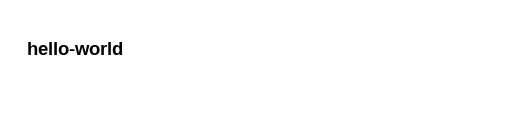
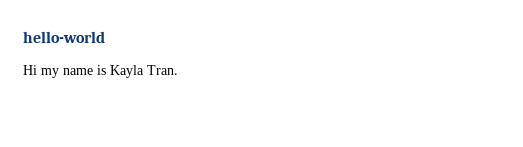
(123, 48) none -> [23,65,178,78] // Hi my name is Kayla Tran.

